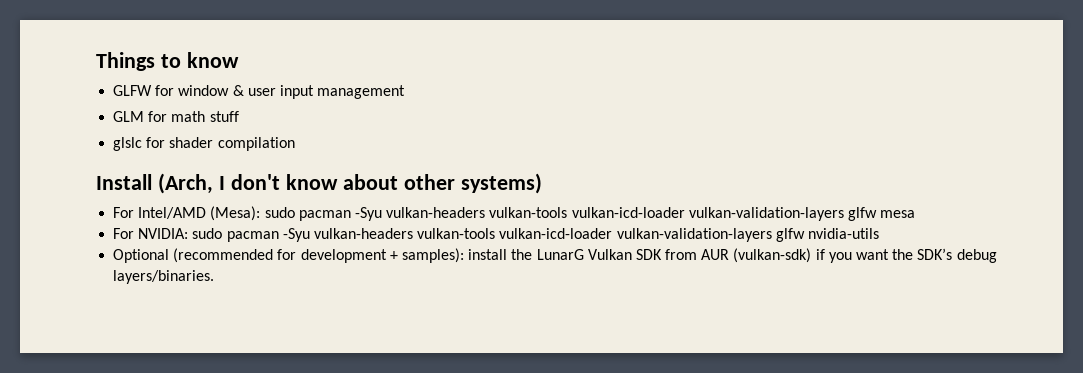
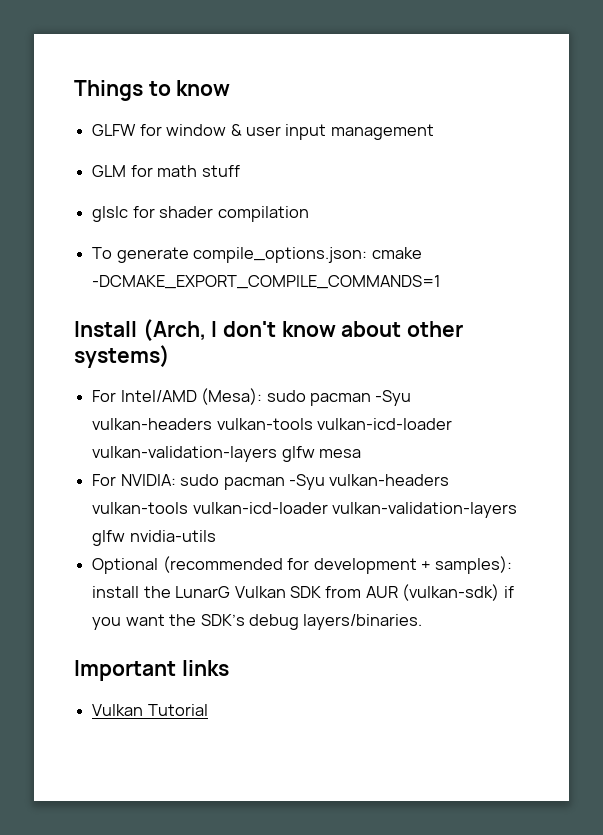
(295, 144) none -> [92,247,422,263] [92,275,441,289] // To generate compile_options.json: cmake -DCMAKE_EXPORT_COMPILE_COMMANDS=1
(215, 277) none -> [74,660,229,681] [92,704,208,716] // Important links // Vulkan Tutorial

